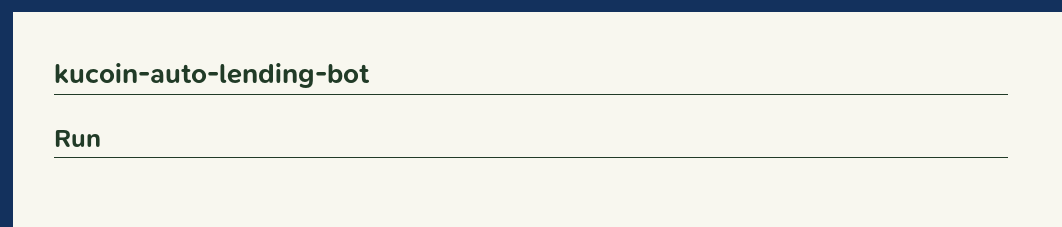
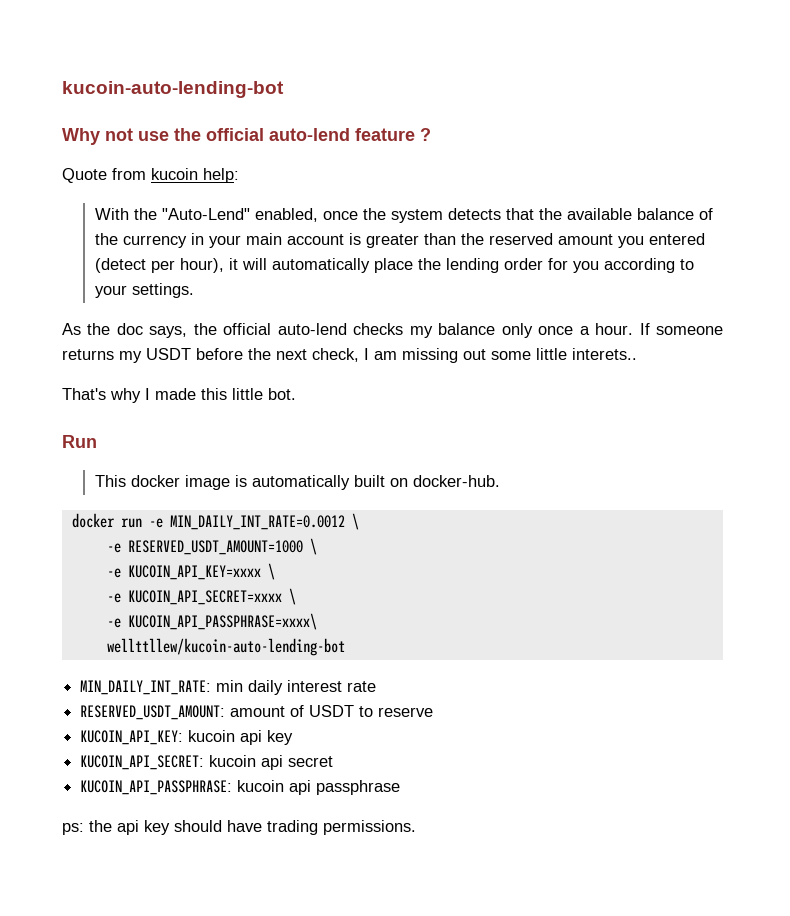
[54,130,101,147] Run -> [62,128,431,145] [62,168,239,183] [94,208,713,223] [94,233,705,248] [94,258,694,273] [94,283,194,298] [62,323,723,338] [62,348,637,363] [62,388,296,403] [62,435,97,448] [94,475,500,490] [71,513,359,530] [106,538,317,555] [106,563,275,580] [106,588,296,605] [106,613,317,630] [106,638,345,656] [80,680,377,695] [80,705,434,720] [80,730,294,745] [80,755,334,770] [80,780,401,795] [62,820,416,835] Why not use the official auto-lend feature ? // Quote from kucoin help: // With the "Auto-Lend" enabled, once the system detects that the available balance of the currency in your main account is greater than the reserved amount you entered (detect per hour), it will automatically place the lending order for you according to your settings. // As the doc says, the official auto-lend checks my balance only once a hour. If someone returns my USDT before the next check, I am missing out some little interets.. // That's why I made this little bot. // Run // This docker image is automatically built on docker-hub. // docker run -e MIN_DAILY_INT_RATE=0.0012 \ // -e RESERVED_USDT_AMOUNT=1000 \ // -e KUCOIN_API_KEY=xxxx \ // -e KUCOIN_API_SECRET=xxxx \ // -e KUCOIN_API_PASSPHRASE=xxxx\ // wellttllew/kucoin-auto-lending-bot // MIN_DAILY_INT_RATE: min daily interest rate // RESERVED_USDT_AMOUNT: amount of USDT to reserve // KUCOIN_API_KEY: kucoin api key // KUCOIN_API_SECRET: kucoin api secret // KUCOIN_API_PASSPHRASE: kucoin api passphrase // ps: the api key should have trading permissions.

